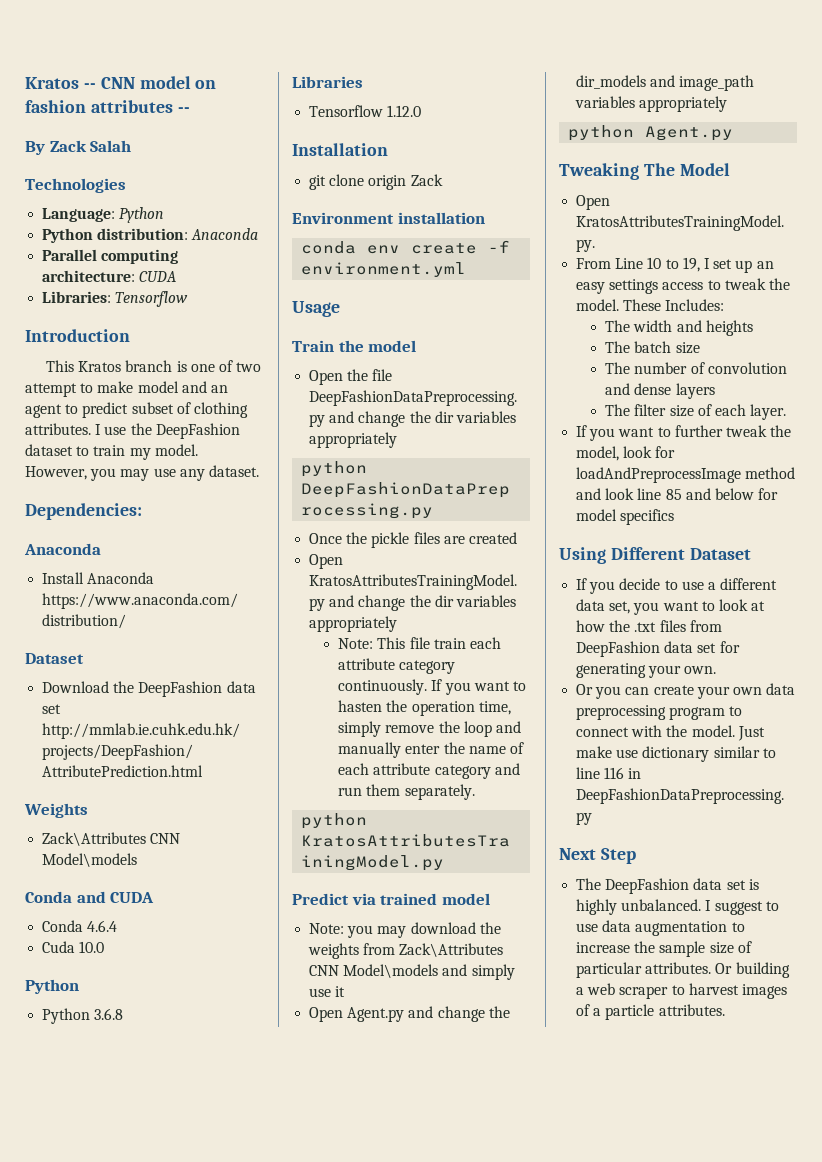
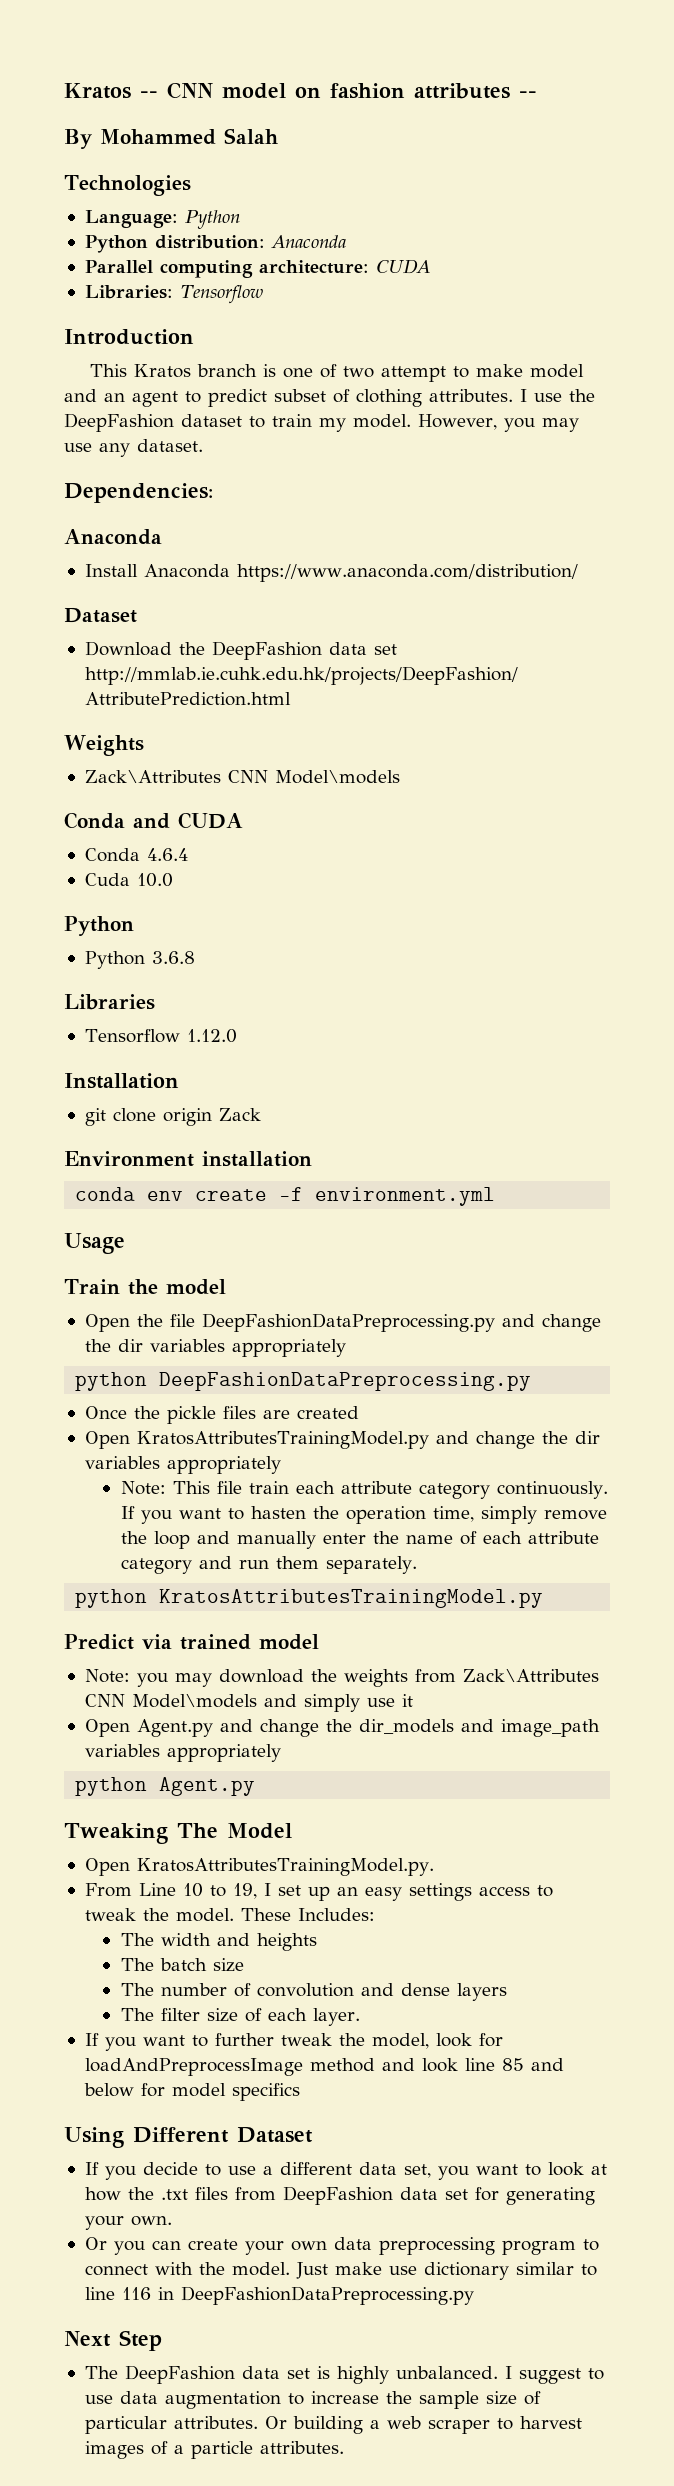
[49,140,87,152] Zack -> [100,129,216,145] Mohammed

